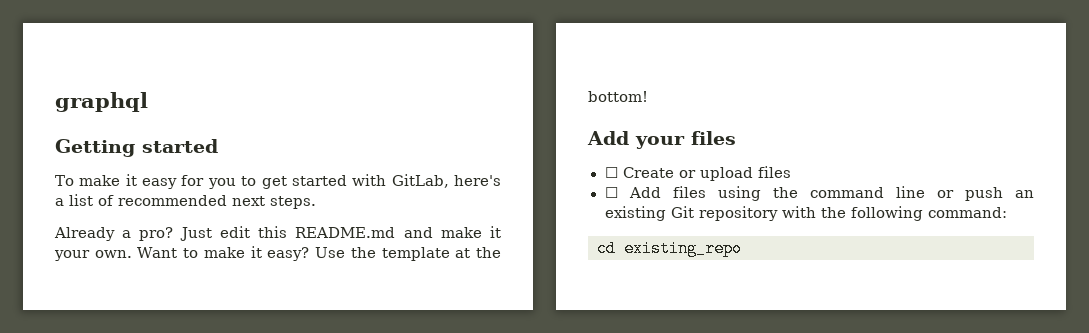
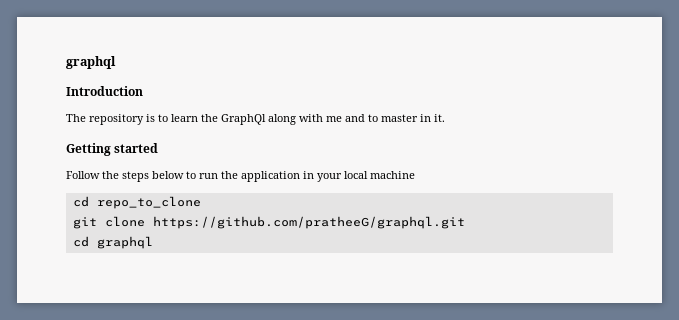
[55,139,218,157] [55,174,501,189] [55,194,316,209] [54,226,502,241] [54,246,502,261] [588,91,648,102] [587,131,736,149] [604,166,791,181] [604,186,1034,201] [604,206,1007,221] [597,240,742,257] Getting started // To make it easy for you to get started with GitLab, here's a list of recommended next steps. // Already a pro? Just edit this README.md and make it your own. Want to make it easy? Use the template at the bottom! // Add your files // ☐ Create or upload files // ☐ Add files using the command line or push an existing Git repository with the following command: // cd existing_repo -> [66,86,143,96] [66,114,445,125] [66,143,159,156] [66,171,415,182] [72,196,201,209] [72,216,465,229] [72,236,153,249] Introduction // The repository is to learn the GraphQl along with me and to master in it. // Getting started // Follow the steps below to run the application in your local machine // cd repo_to_clone // git clone https://github.com/pratheeG/graphql.git // cd graphql

